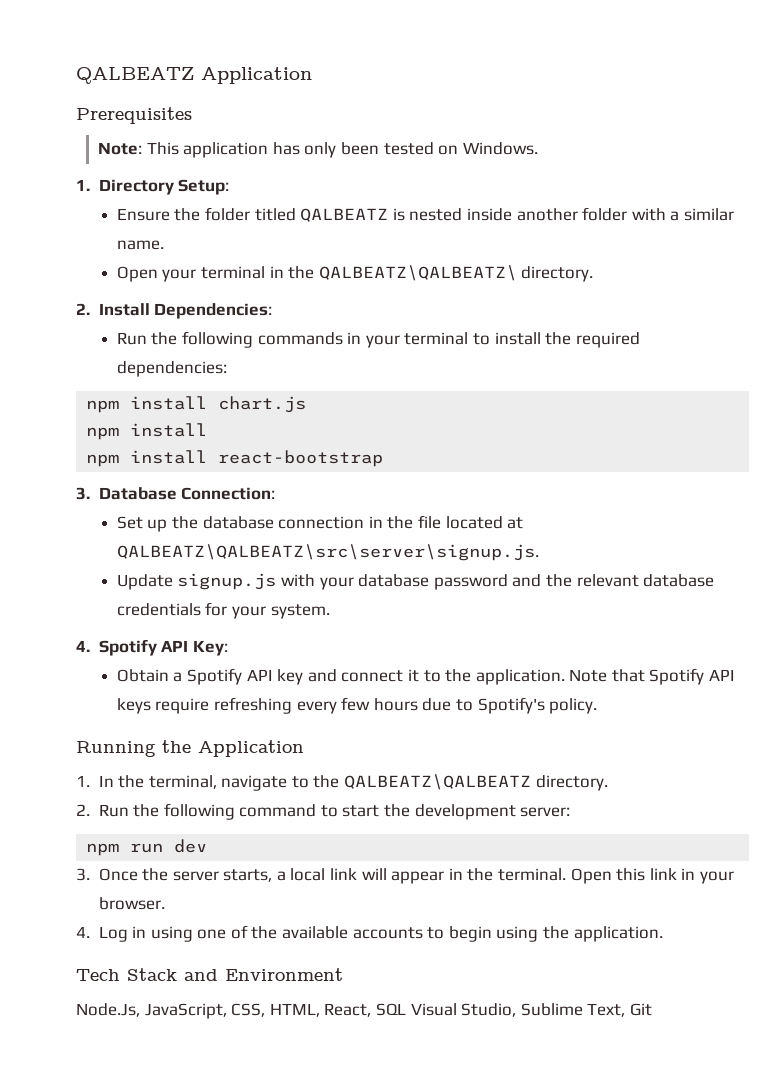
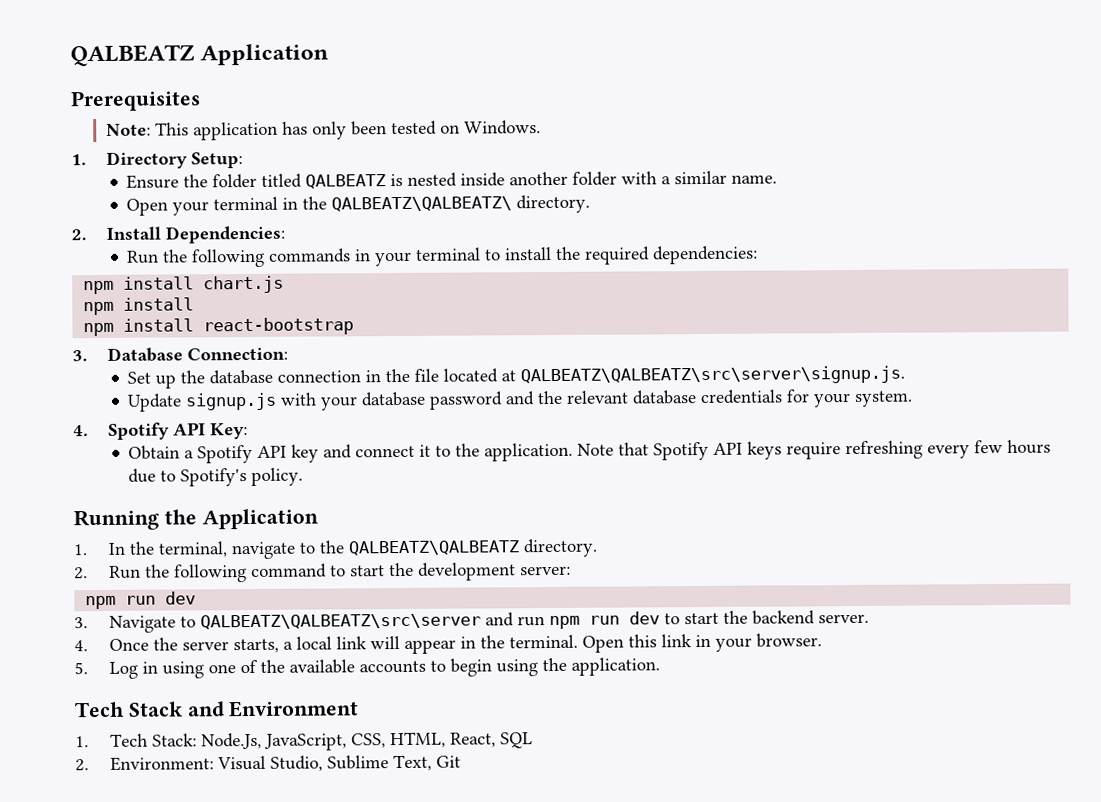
(90, 874) none -> [108,610,869,633] [74,640,88,652] Navigate to QALBEATZ\QALBEATZ\src\server and run npm run dev to start the backend server. // 4.
[76,926,90,938] 4. -> [74,662,88,675] 5.
(343, 974) none -> [75,733,197,748] 1. Tech Stack:
(406, 1009) none -> [75,756,214,772] // 2. Environment:

